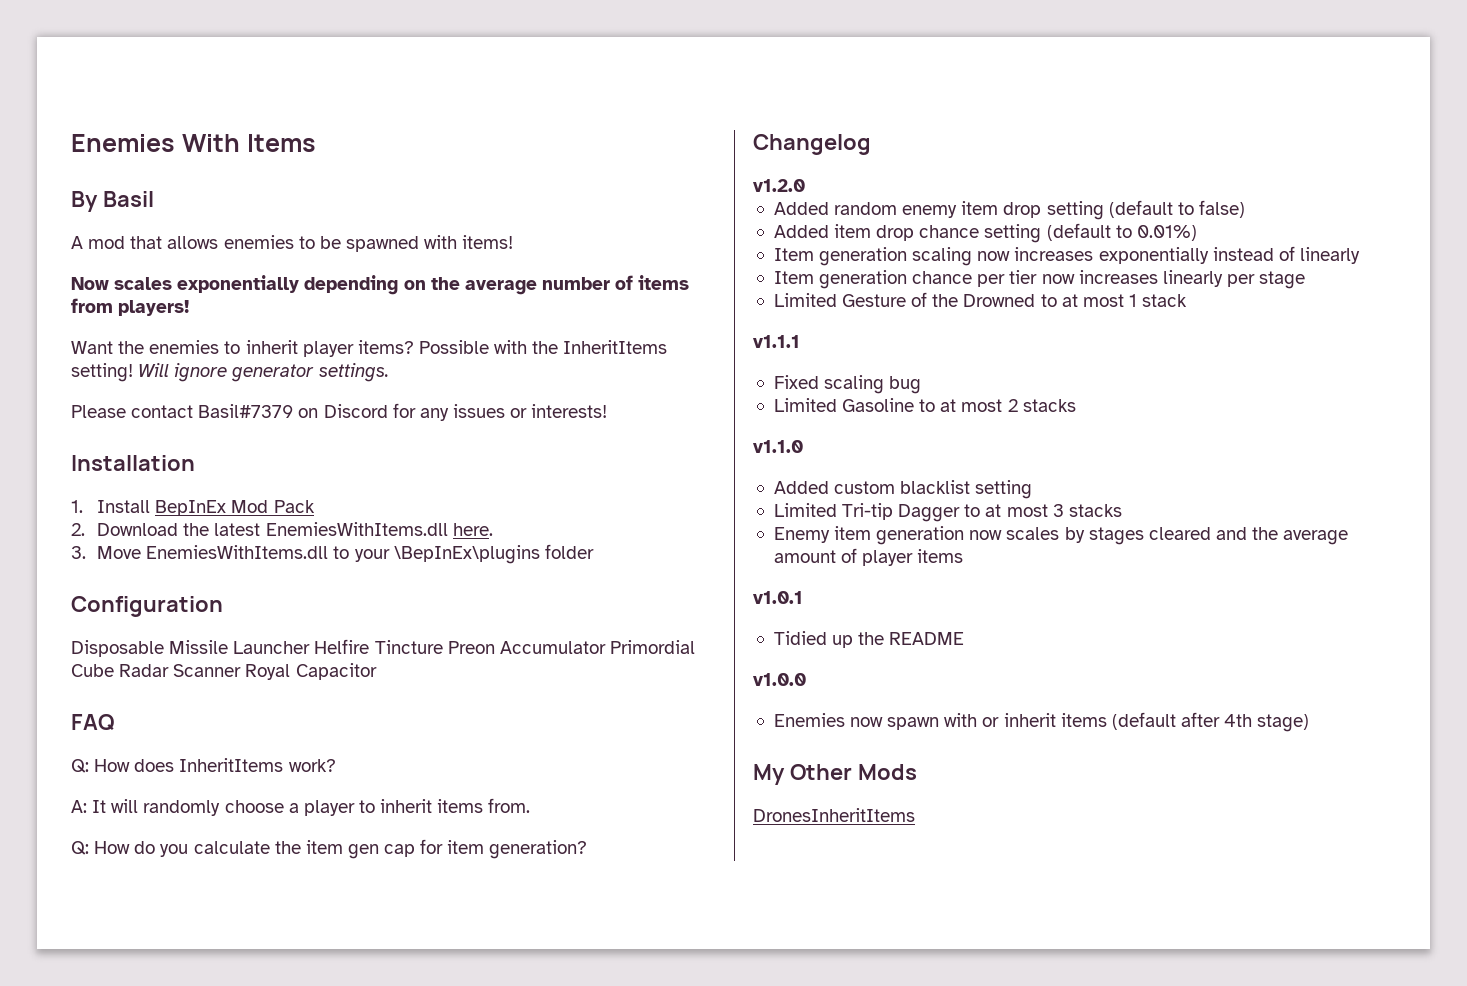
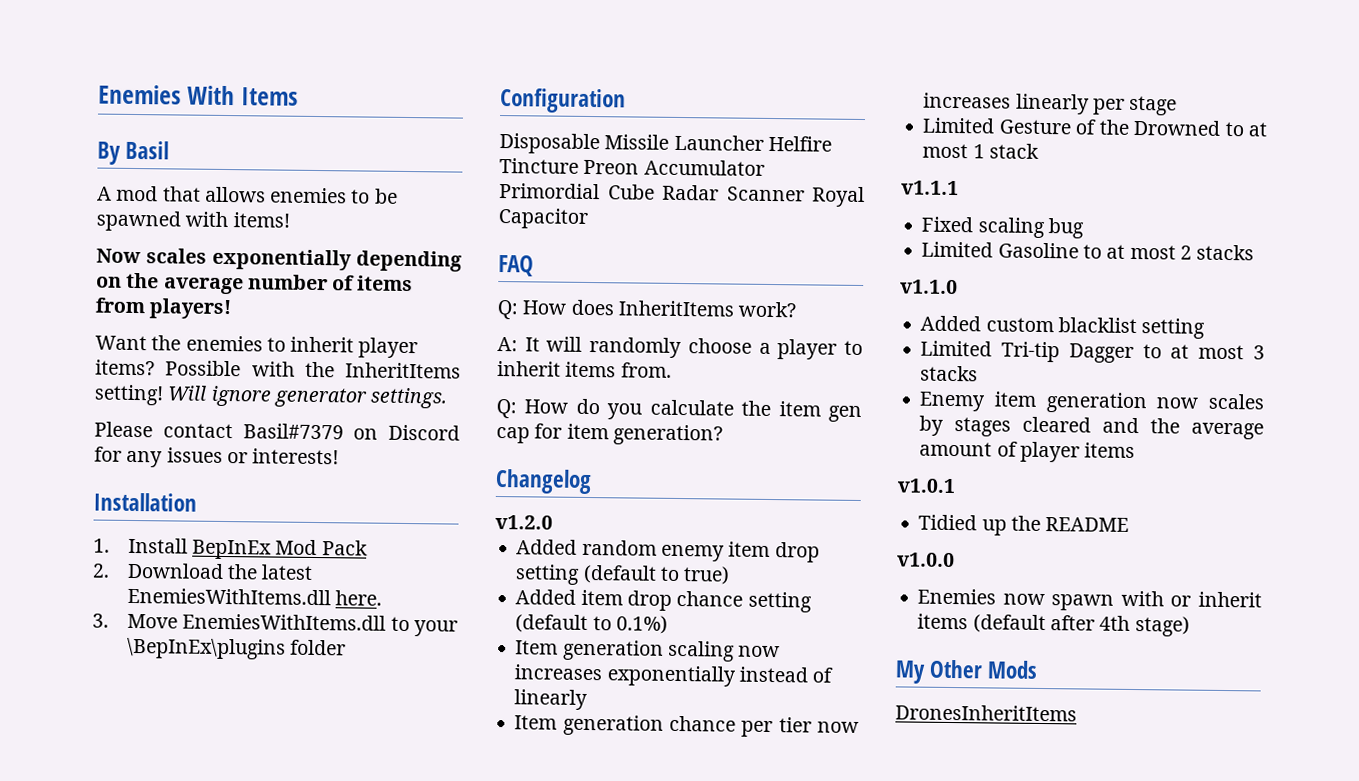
[1198,200,1245,218] false) -> [683,566,731,585] true)
[1136,225,1197,241] 0.01%) -> [615,615,668,634] 0.1%)

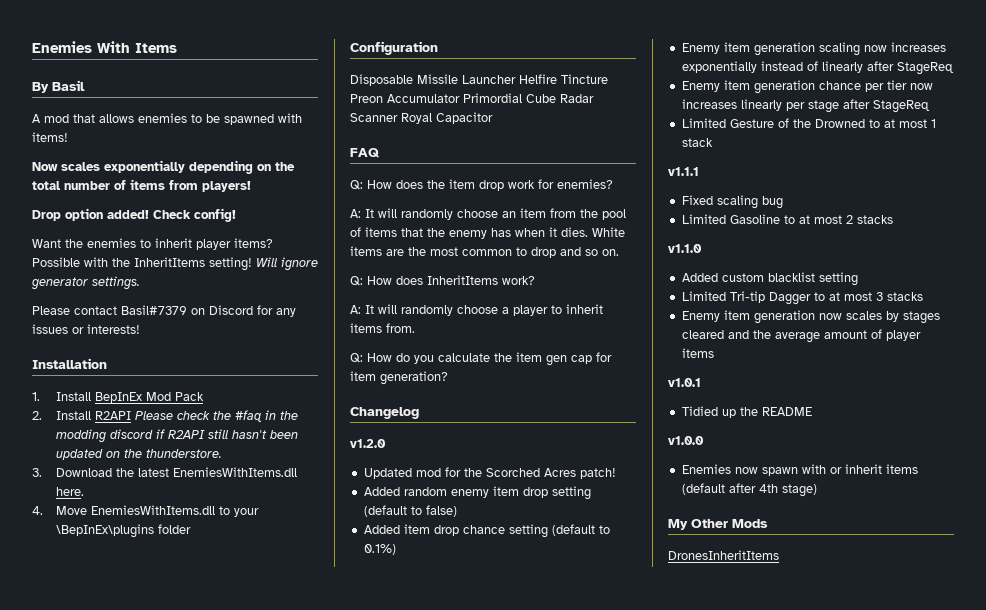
[163,276,244,295] average -> [32,181,61,190] total
(232, 309) none -> [32,208,236,222] // Drop option added! Check config!
(110, 570) none -> [55,410,298,422] [55,429,298,443] [55,449,222,460] [32,468,42,477] Install R2API Please check the #faq in the modding discord if R2API still hasn't been updated on the thunderstore. // 3.
[92,613,109,628] 3. -> [32,506,43,515] 4.
(534, 266) none -> [350,179,613,191] [350,208,626,220] [350,227,625,239] [350,246,619,258] // Q: How does the item drop work for enemies? // A: It will randomly choose an item from the pool of items that the enemy has when it dies. White items are the most common to drop and so on.
(553, 522) none -> [363,467,616,479] // Updated mod for the Scorched Acres patch!
[683,566,731,585] true) -> [425,505,457,517] false)
[515,640,559,655] Item -> [681,42,750,54] Enemy item
[514,715,558,730] // Item -> [866,61,954,75] [681,80,750,92] after StageReq // Enemy item
(1178, 105) none -> [842,99,930,113] after StageReq

